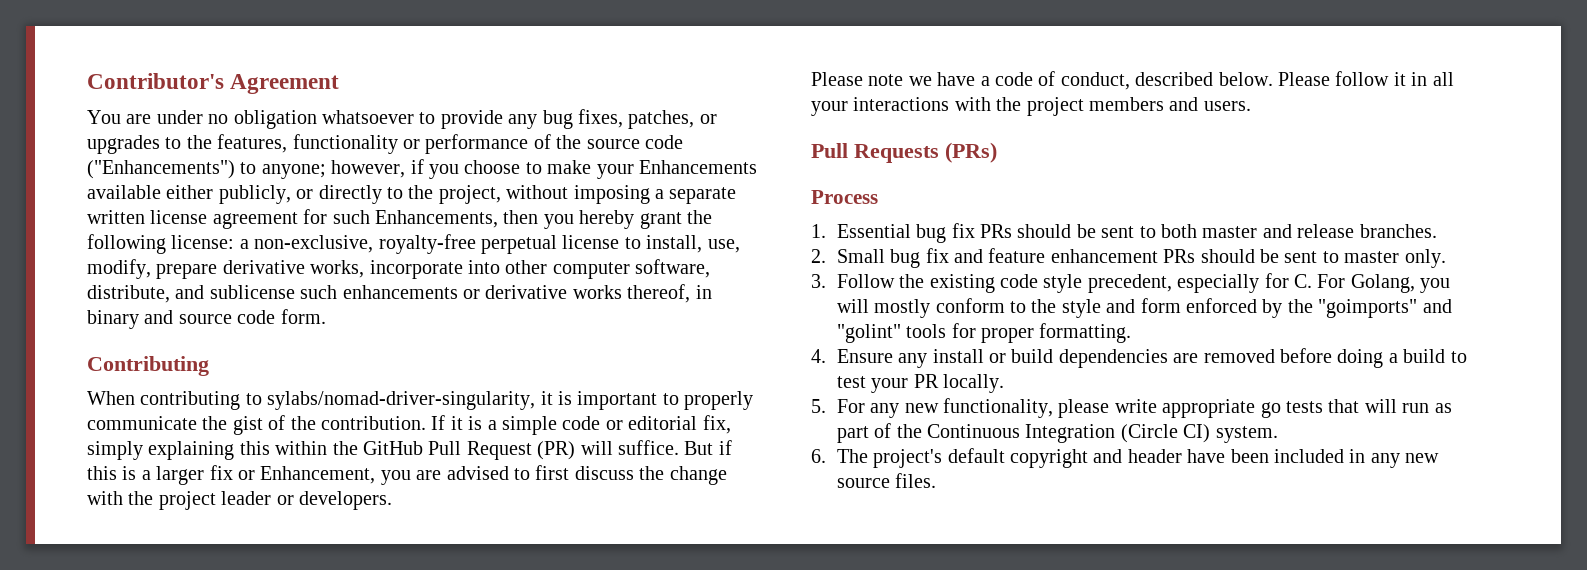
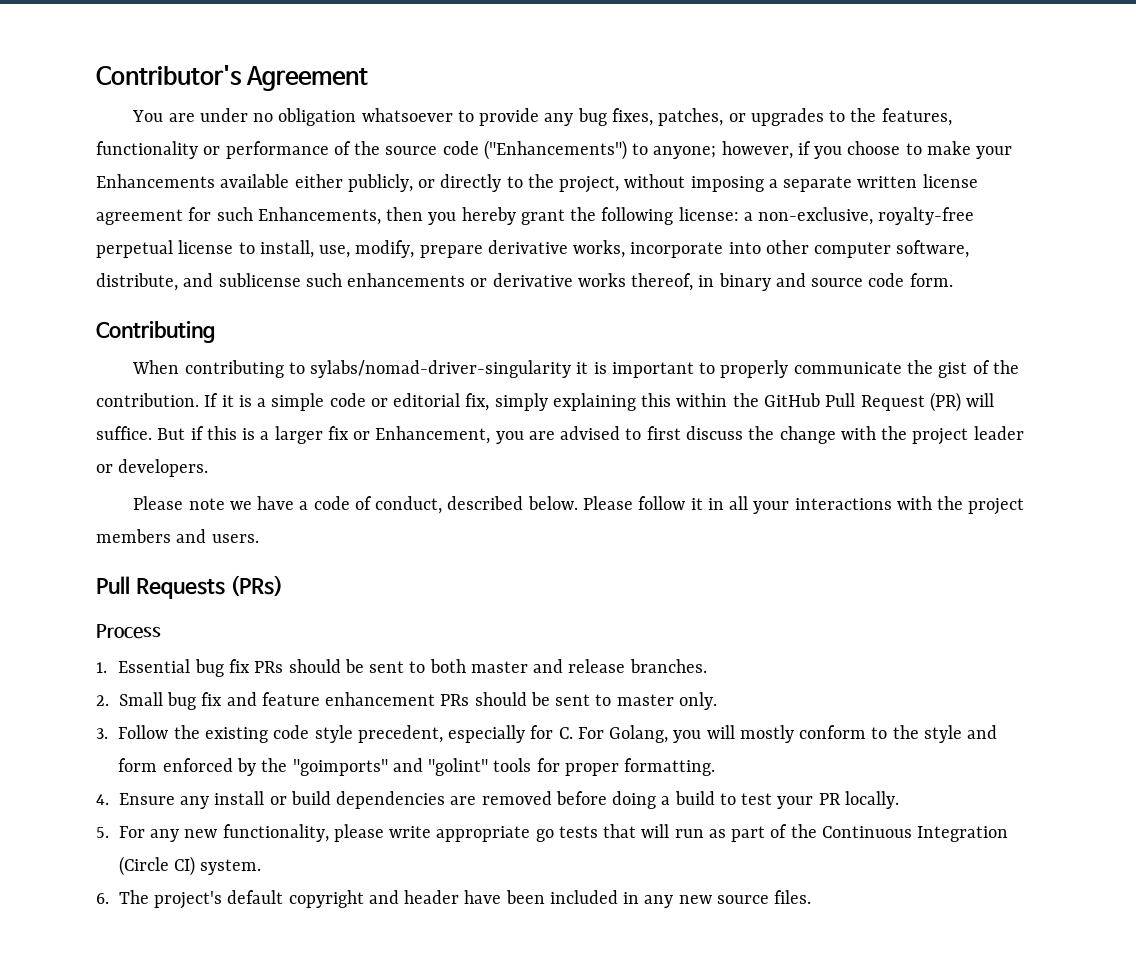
[267,391,536,410] sylabs/nomad-driver-singularity, -> [310,360,572,378] sylabs/nomad-driver-singularity

